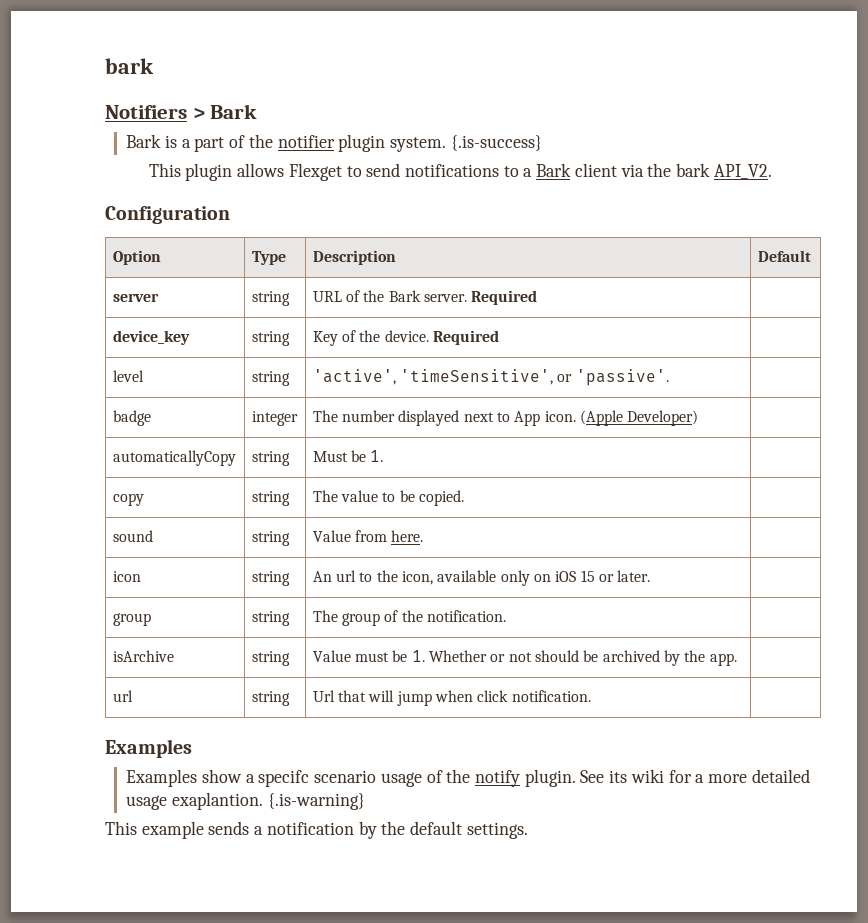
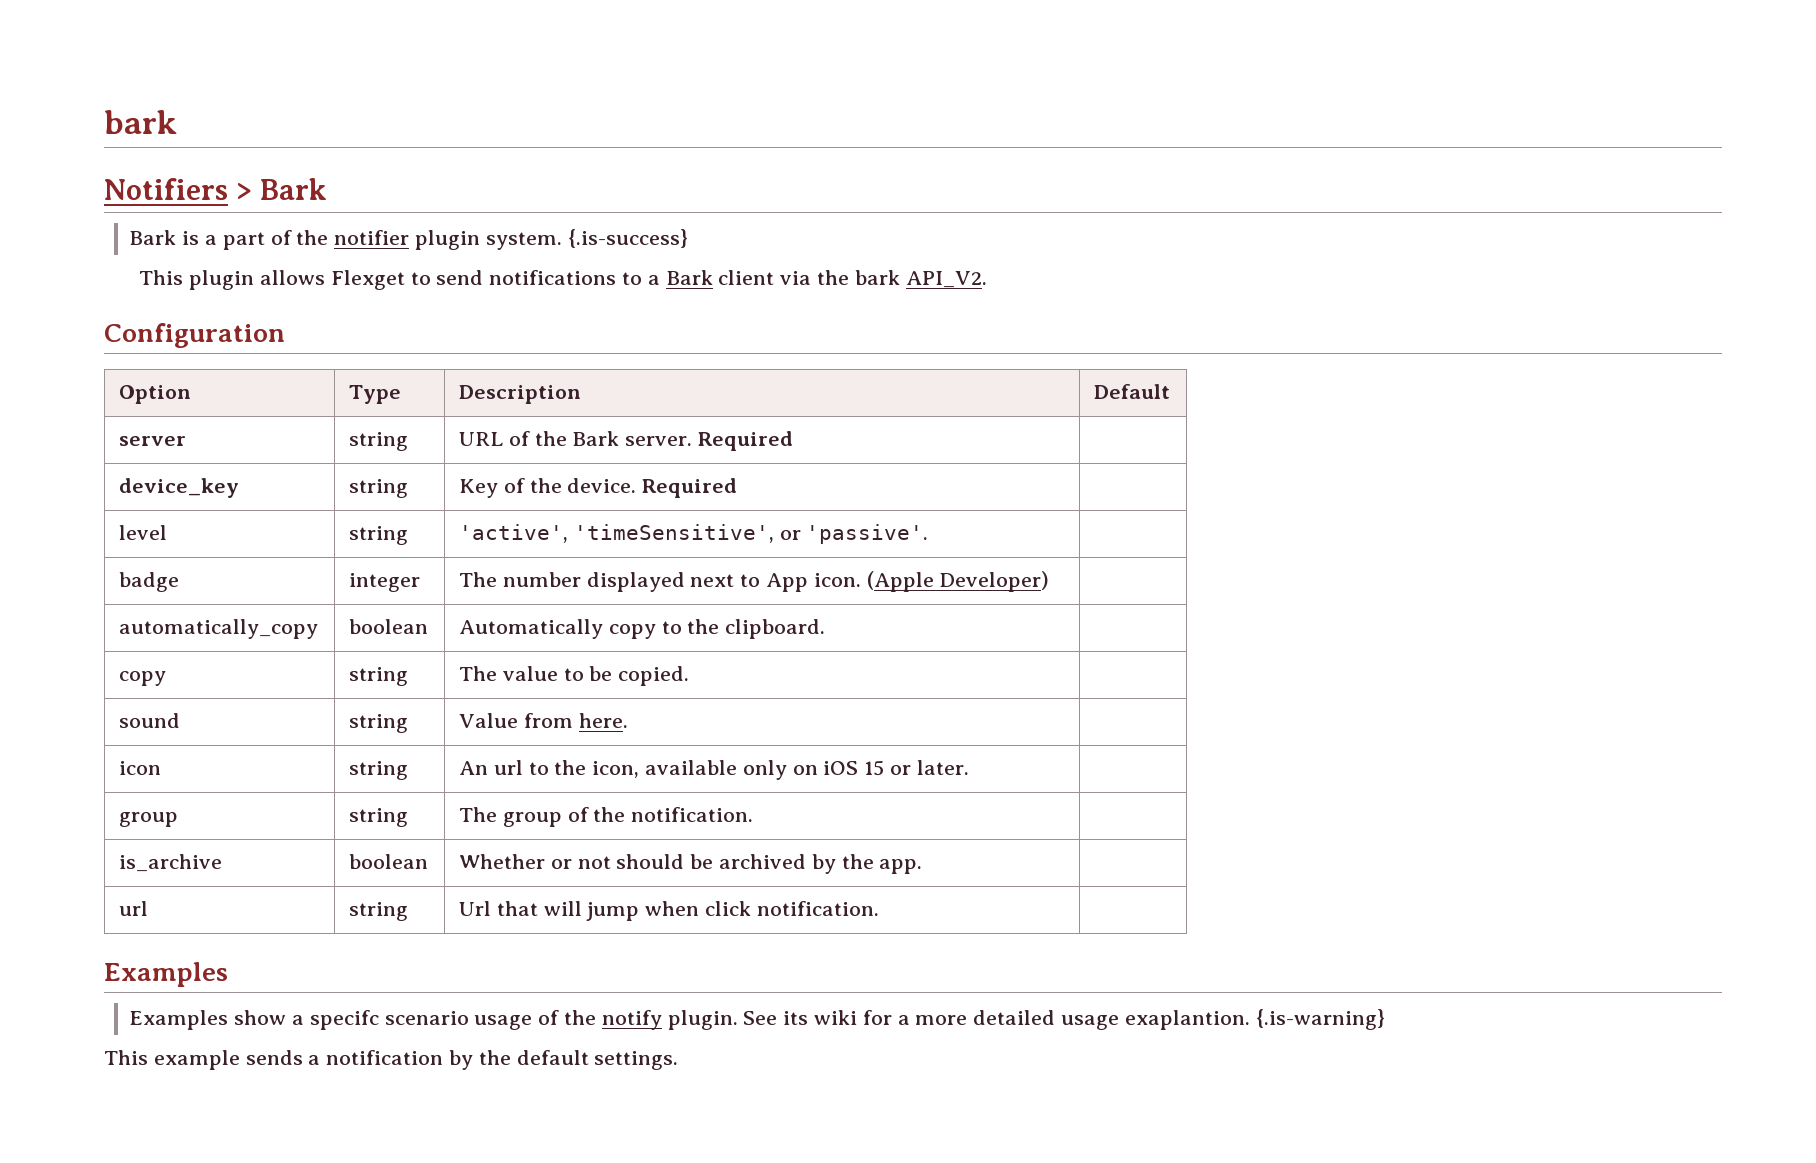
[112,450,236,466] [251,451,290,466] [312,450,384,462] automaticallyCopy | string | Must be 1. -> [119,619,319,639] [349,619,429,634] [459,619,826,639] automatically_copy | boolean | Automatically copy to the clipboard.
[112,650,174,662] [251,651,290,666] [312,650,425,662] isArchive | string | Value must be 1. -> [119,854,223,872] [349,854,429,869] is_archive | boolean |

